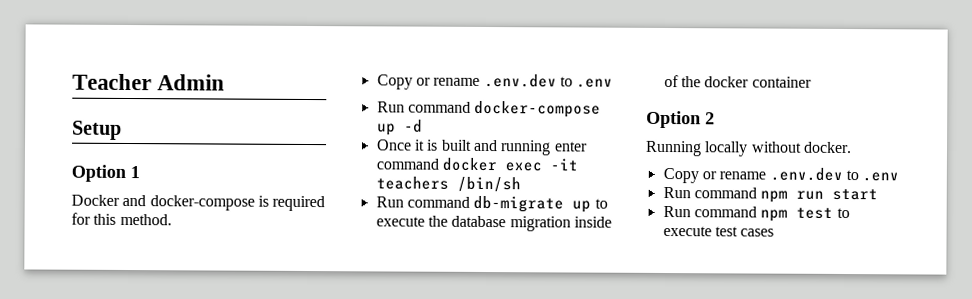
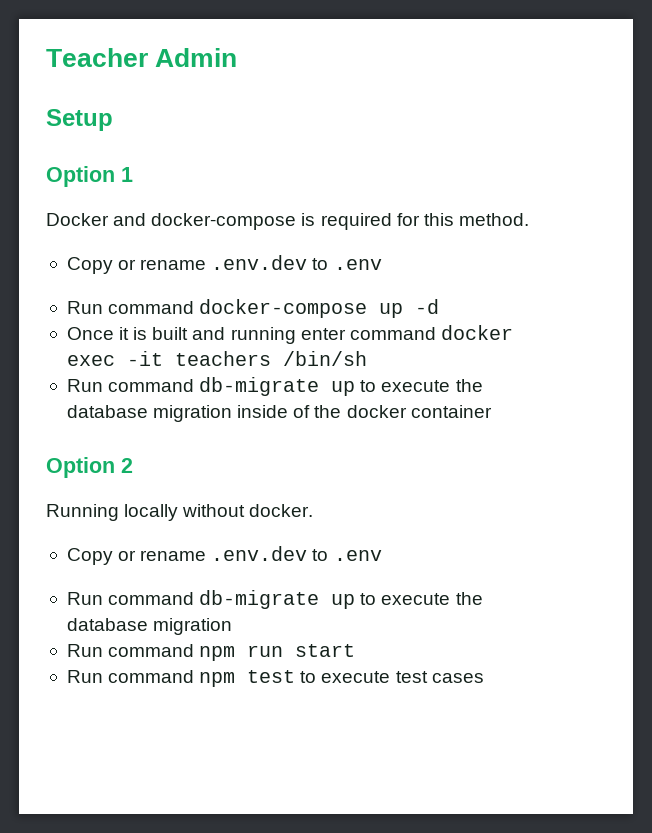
(900, 177) none -> [66,590,483,609] [66,618,233,635] // Run command db-migrate up to execute the database migration

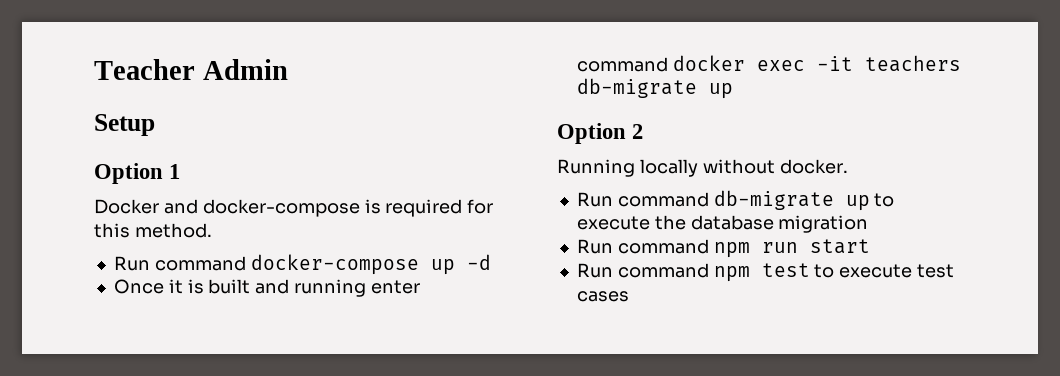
[66,255,382,274] // Copy or rename .env.dev to .env -> (212, 230) none
[282,351,367,366] [66,377,483,396] [66,405,492,422] /bin/sh // Run command db-migrate up to execute the database migration inside of the docker container -> [576,78,733,99] db-migrate up
[66,546,382,565] // Copy or rename .env.dev to .env -> (848, 166) none

